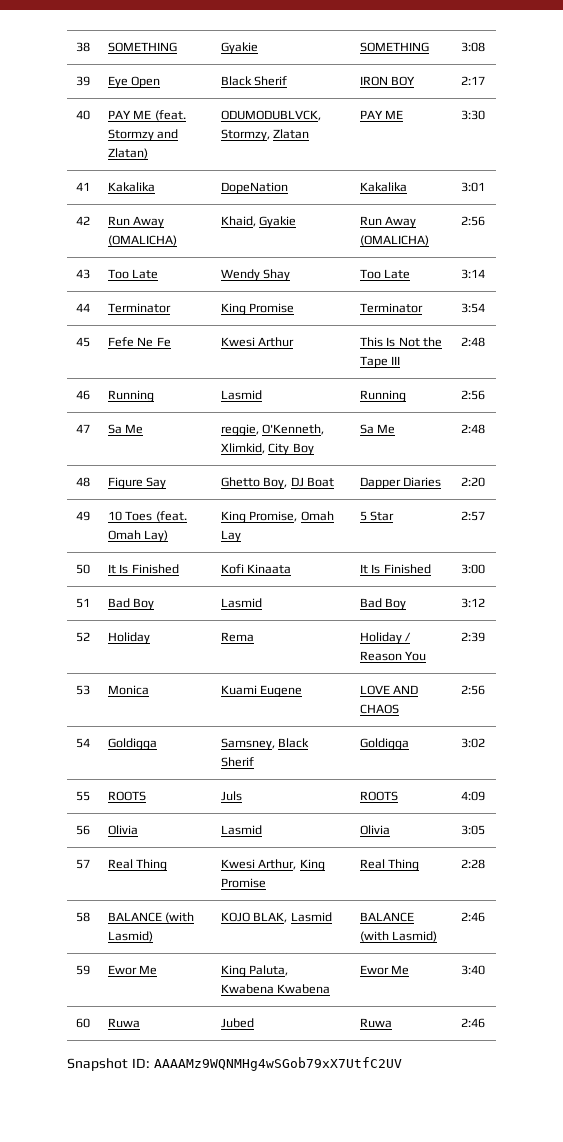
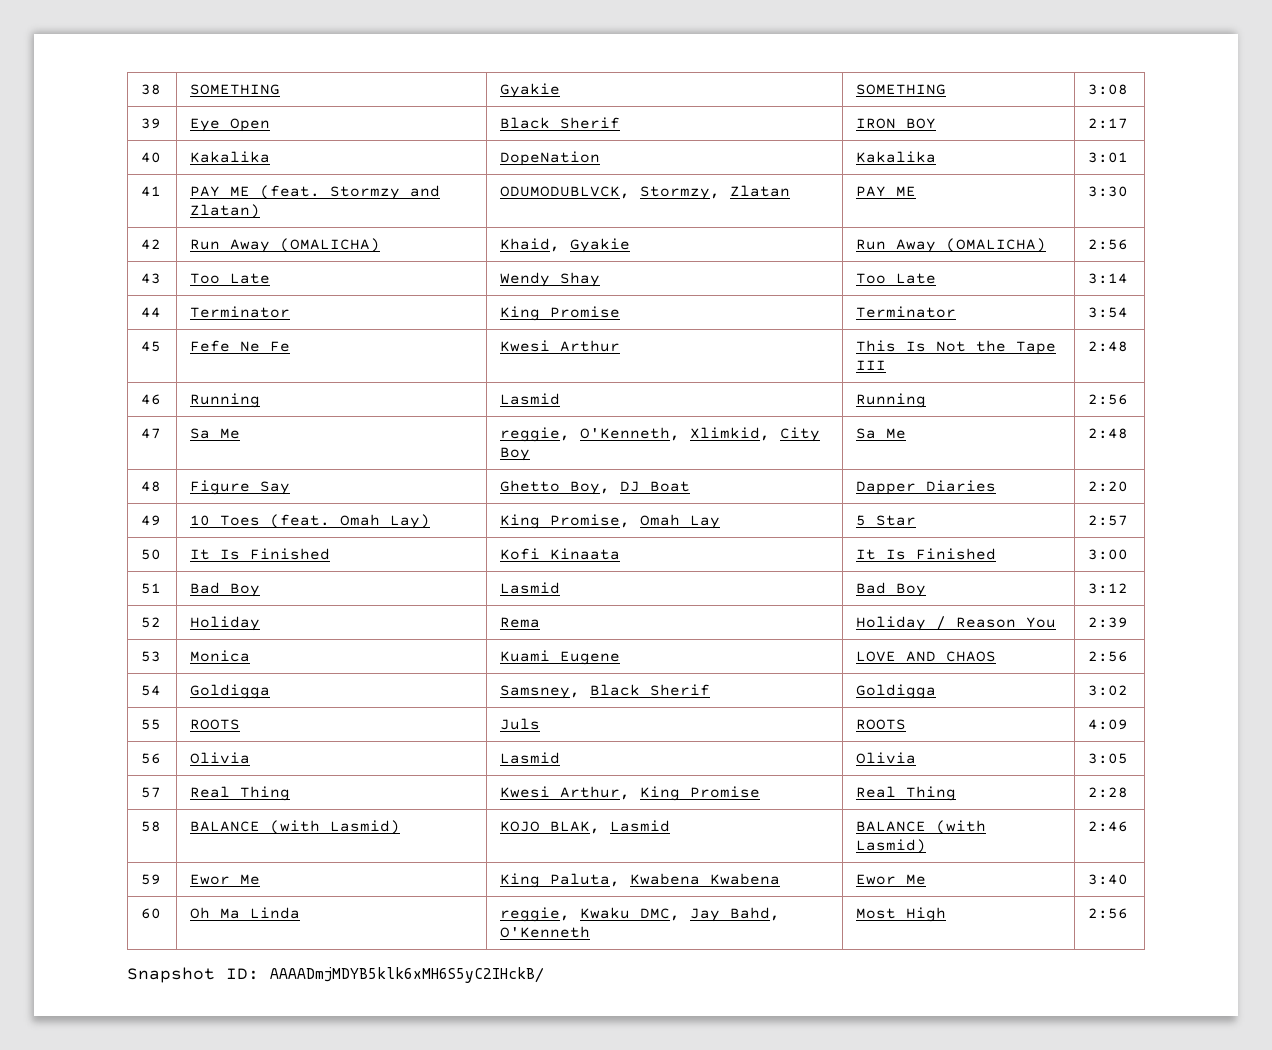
(90, 115) none -> [190,151,271,163] [500,151,601,166] [856,151,937,163] [1088,152,1129,163] [141,186,162,197] | Kakalika | DopeNation | Kakalika | 3:01 // 41
[75,182,90,191] [107,182,155,192] [220,182,288,194] [359,182,407,192] [460,182,485,192] // 41 | Kakalika | DopeNation | Kakalika | 3:01 -> (1129, 191) none
[107,1018,140,1028] [220,1018,254,1028] [359,1018,392,1028] [460,1018,485,1028] Ruwa | Jubed | Ruwa | 2:46 -> [190,907,301,919] [500,907,781,922] [500,926,591,938] [856,907,947,922] [1088,908,1129,919] Oh Ma Linda | reggie, Kwaku DMC, Jay Bahd, O'Kenneth | Most High | 2:56
[153,1057,402,1071] AAAAMz9WQNMHg4wSGob79xX7UtfC2UV -> [270,967,544,983] AAAADmjMDYB5klk6xMH6S5yC2IHckB/

